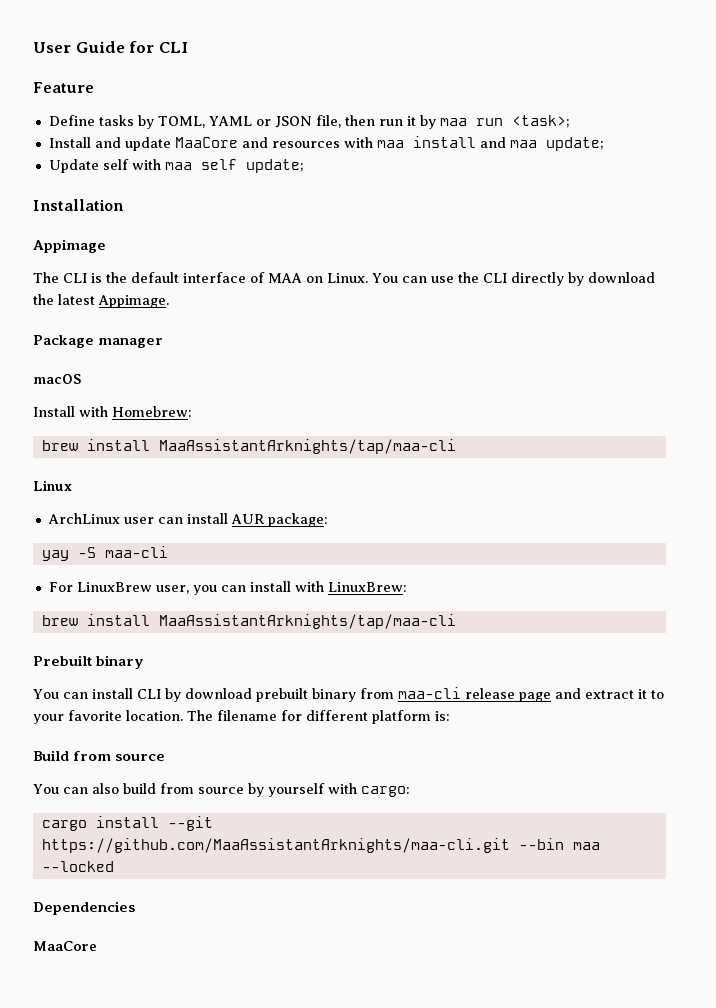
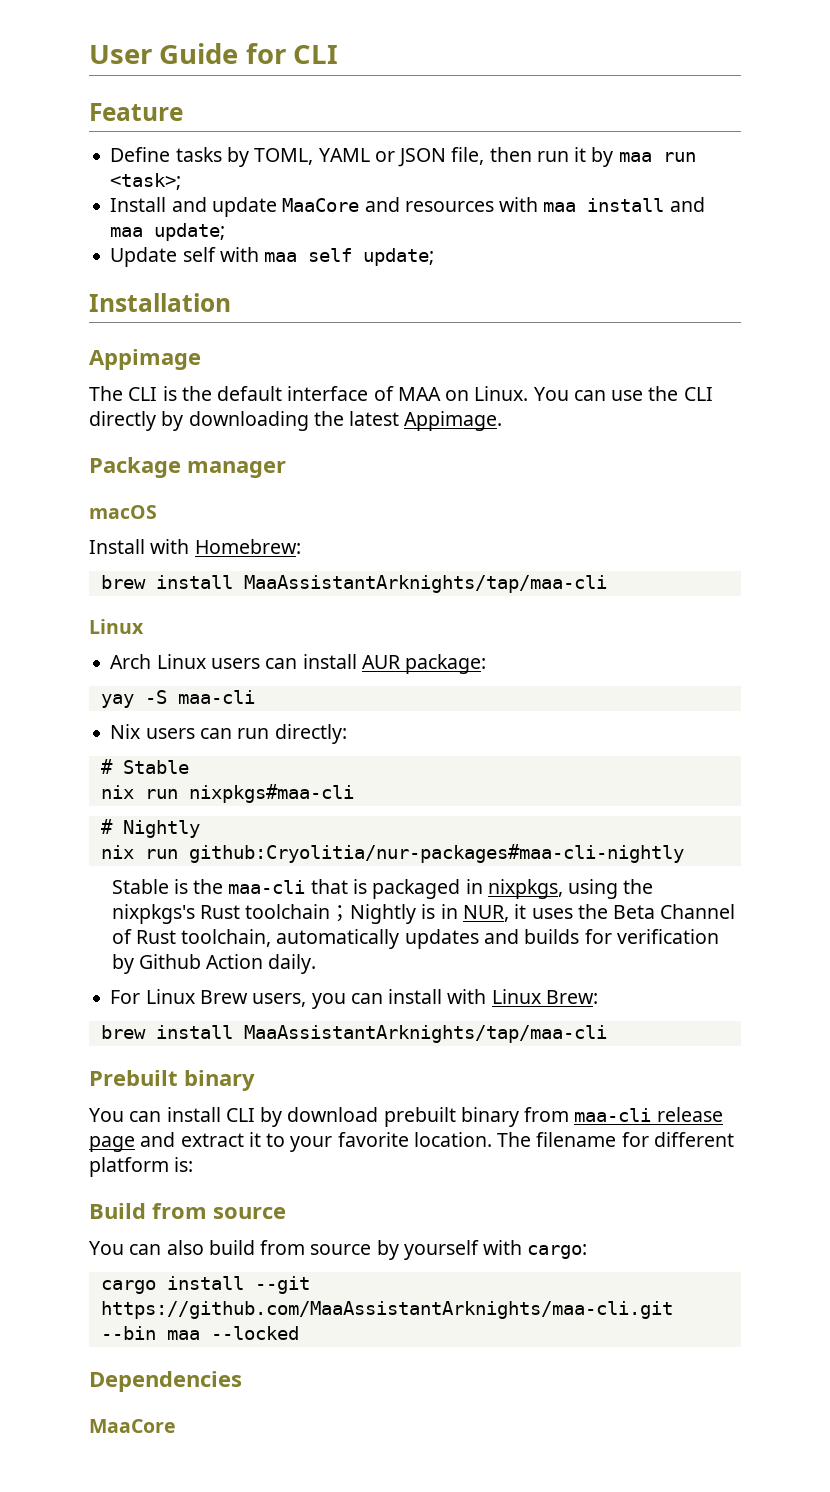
[587,272,655,283] download -> [188,411,309,431] downloading
[47,513,154,524] ArchLinux user -> [110,654,260,669] Arch Linux users
[48,582,189,594] For LinuxBrew user, -> [110,724,347,744] [100,759,189,774] [100,784,354,803] [100,819,200,838] [100,844,684,863] [111,879,654,899] [111,904,736,924] [111,929,719,949] [111,954,317,974] [110,989,307,1007] Nix users can run directly: // # Stable // nix run nixpkgs#maa-cli // # Nightly // nix run github:Cryolitia/nur-packages#maa-cli-nightly // Stable is the maa-cli that is packaged in nixpkgs, using the nixpkgs's Rust toolchain；Nightly is in NUR, it uses the Beta Channel of Rust toolchain, automatically updates and builds for verification by Github Action daily. // For Linux Brew users,
[327,582,407,592] LinuxBrew: -> [491,989,598,1004] Linux Brew:

